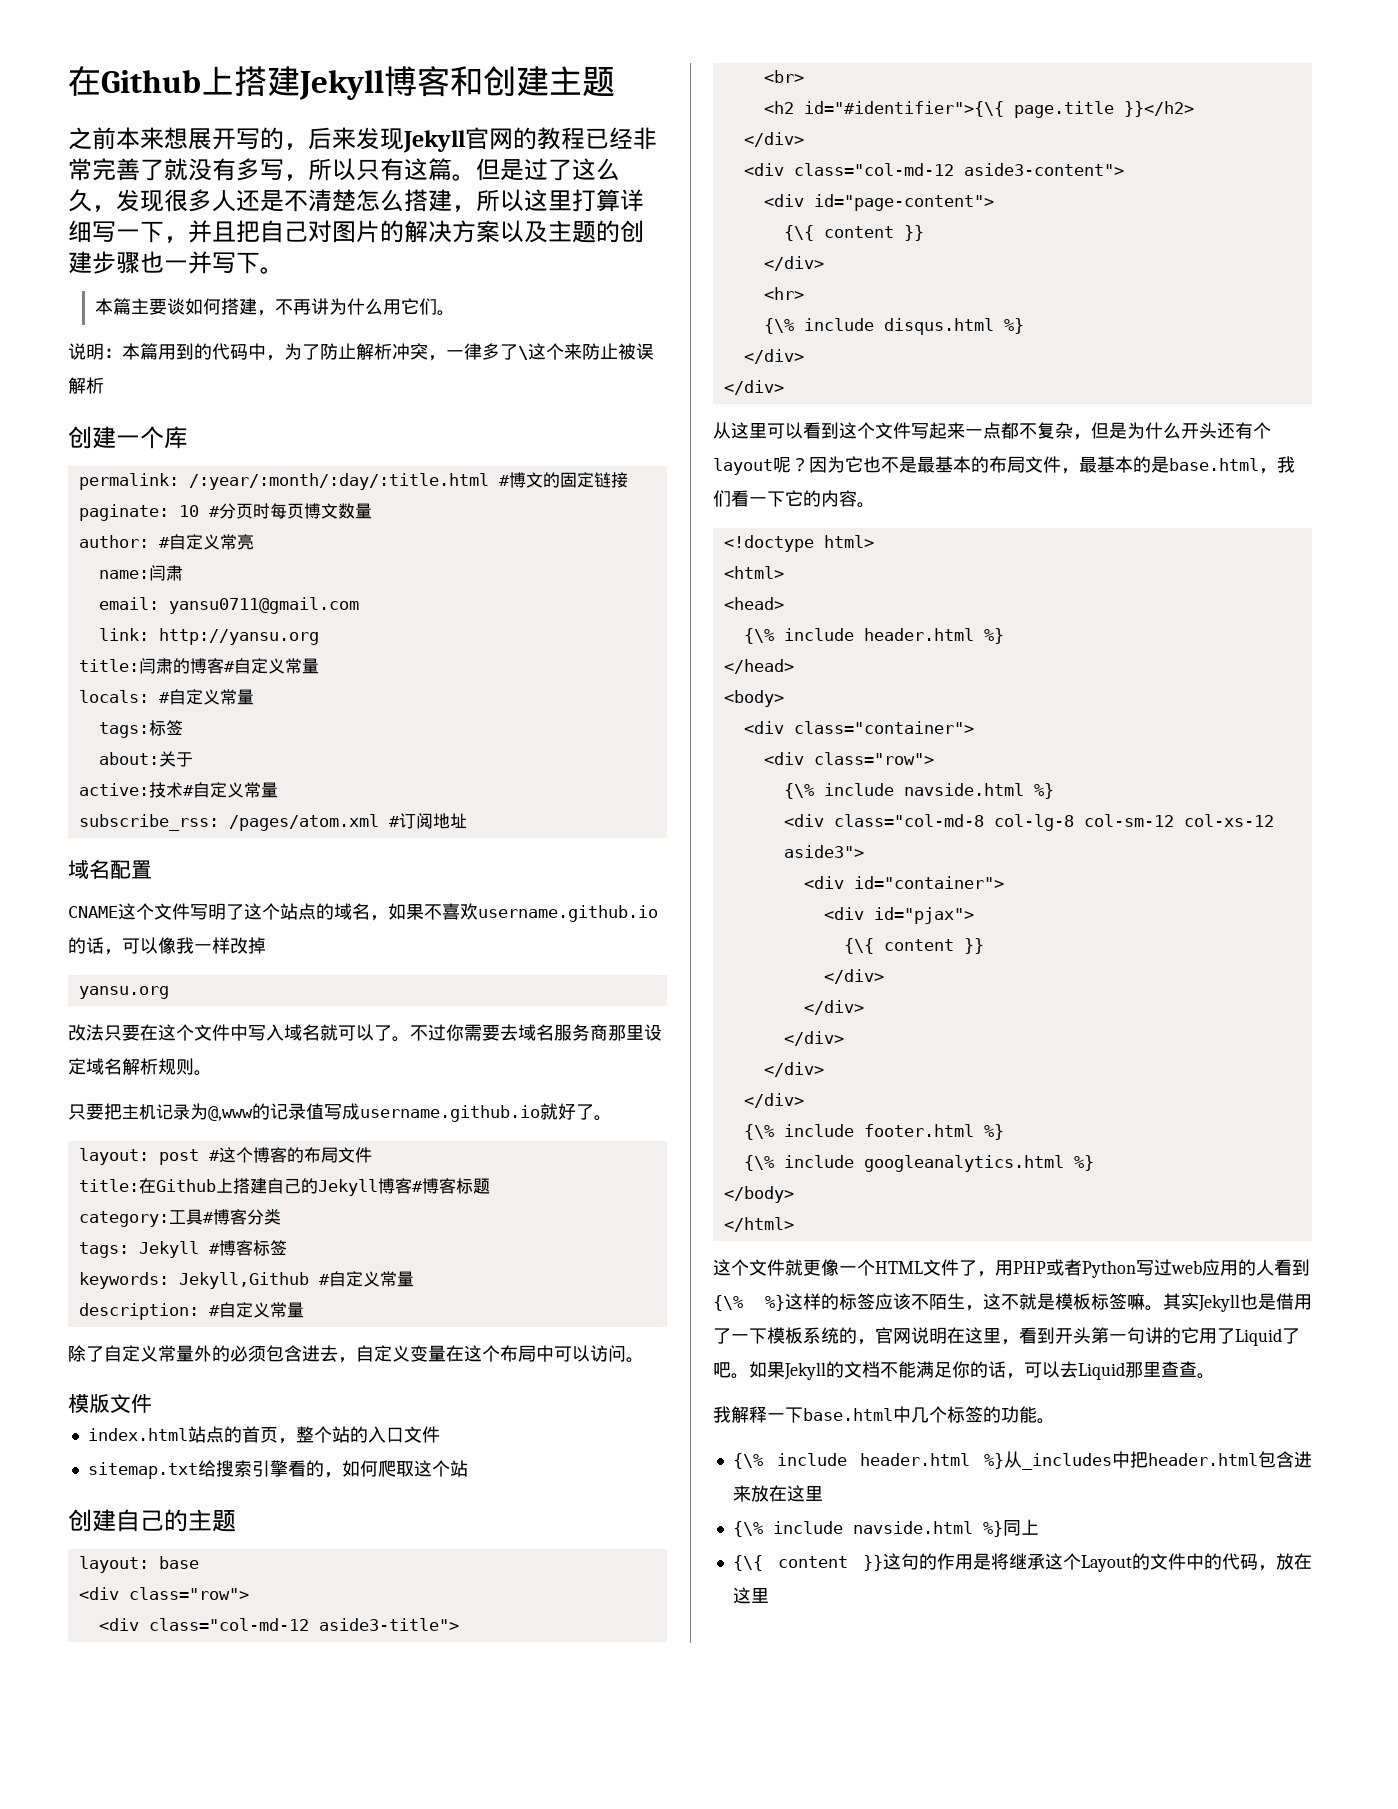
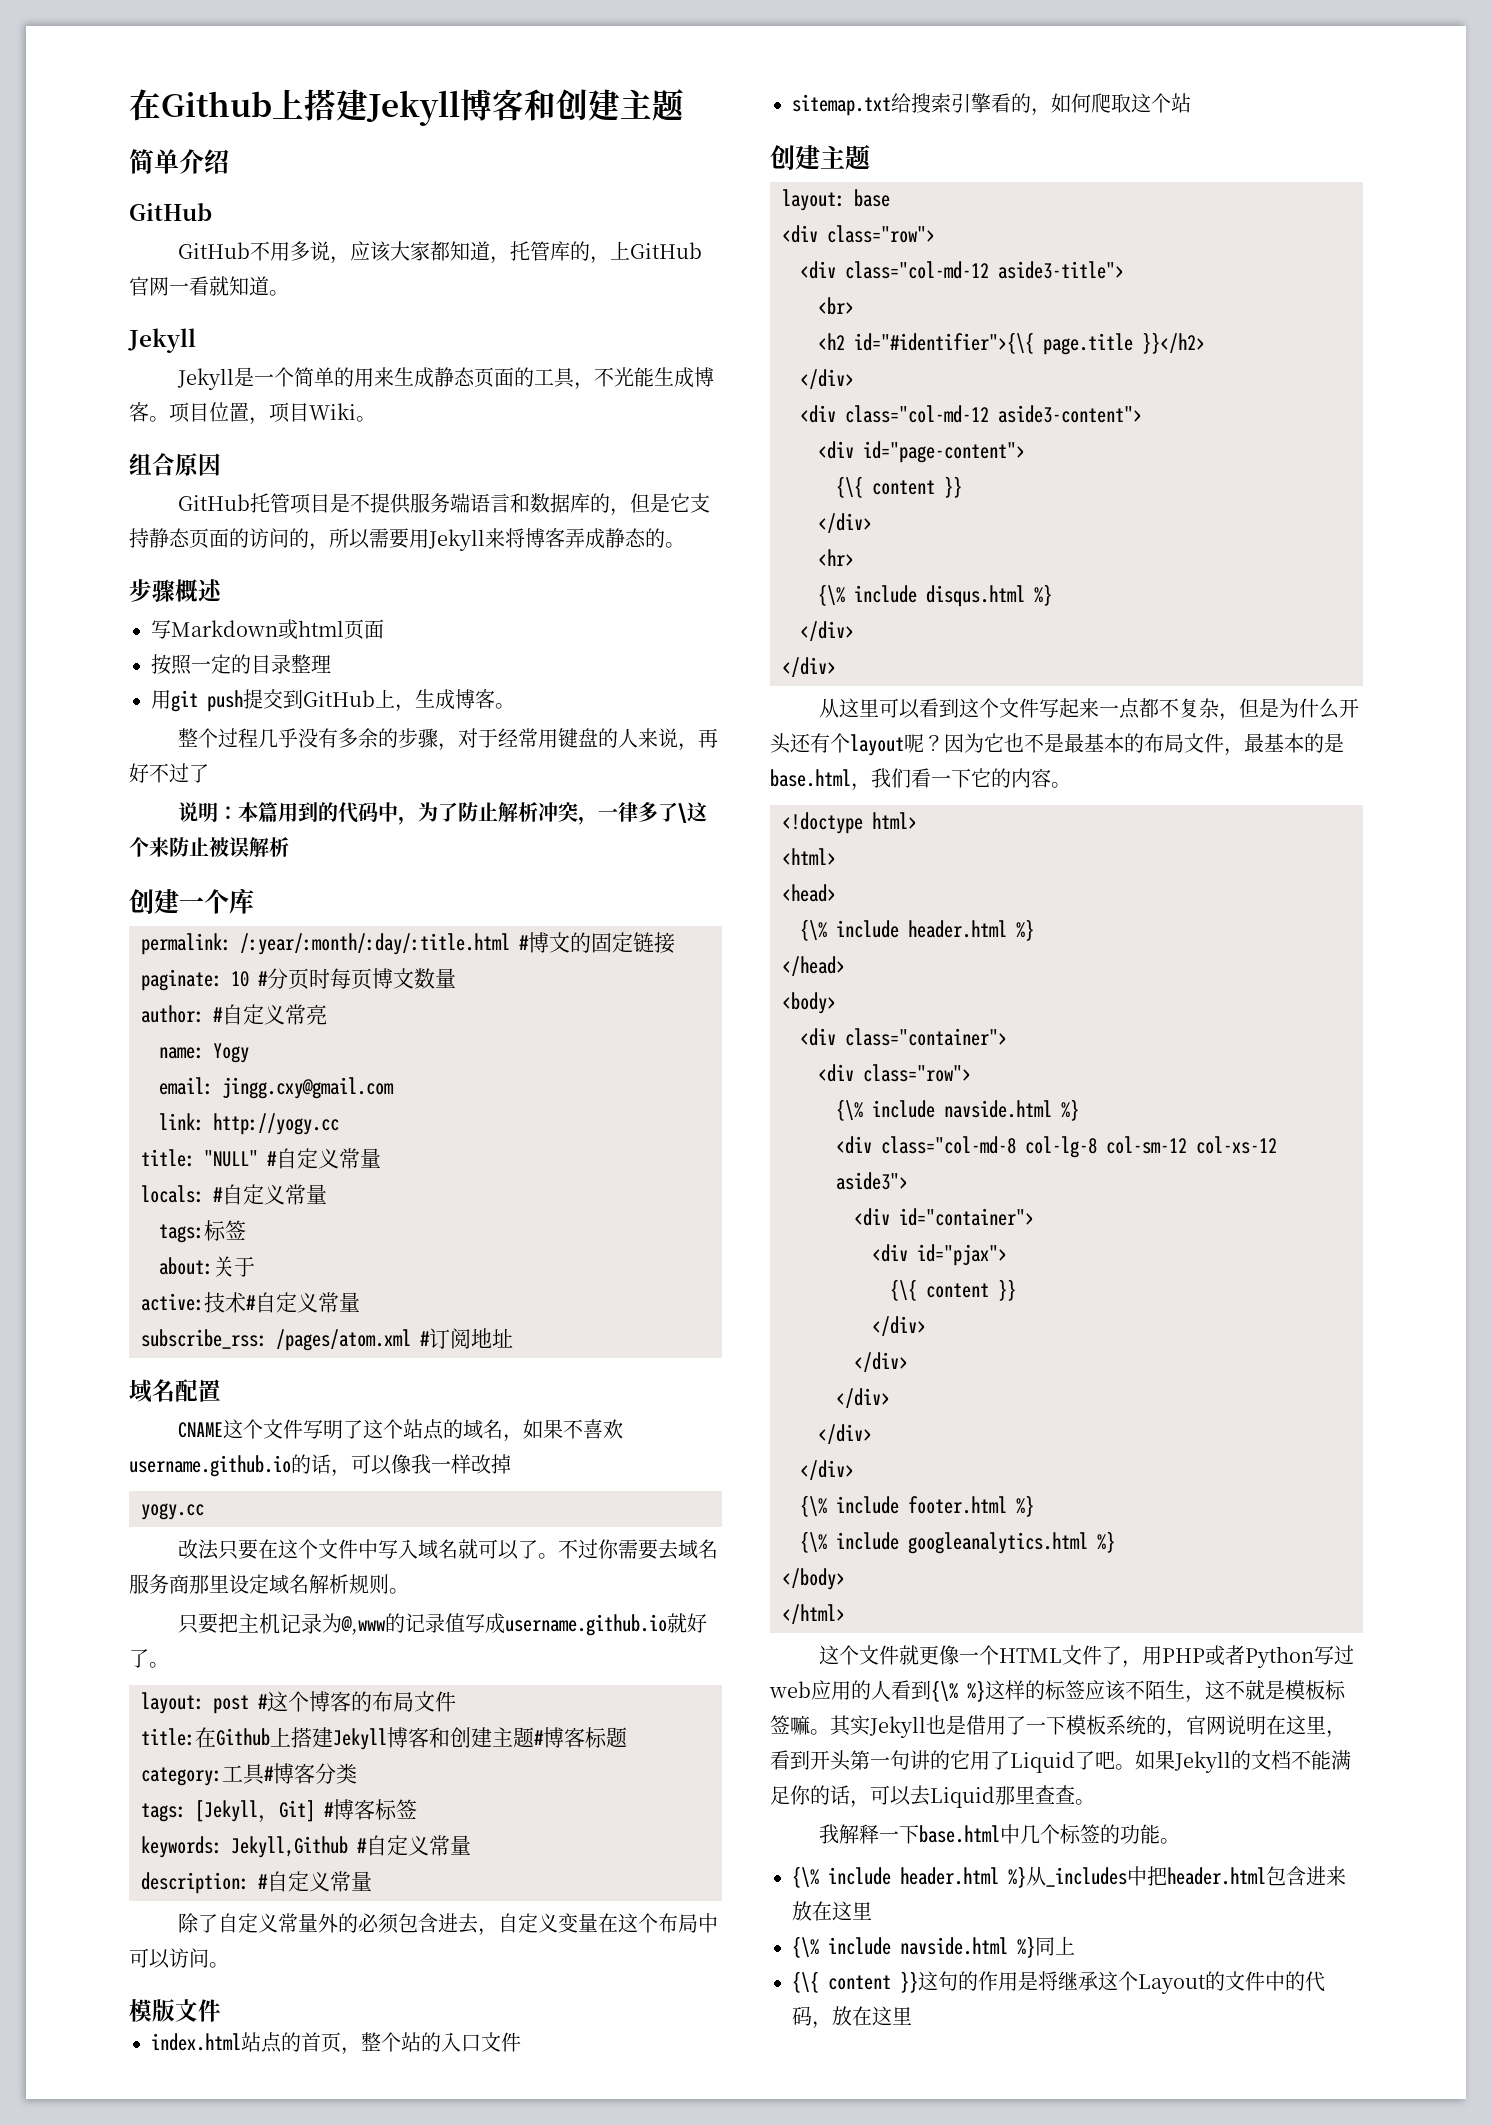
[68,127,657,153] [68,158,620,181] [68,189,644,212] [68,220,644,243] [68,251,284,274] [94,298,455,316] 之前本来想展开写的，后来发现Jekyll官网的教程已经非常完善了就没有多写，所以只有这篇。但是过了这么久，发现很多人还是不清楚怎么搭建，所以这里打算详细写一下，并且把自己对图片的解决方案以及主题的创建步骤也一并写下。 // 本篇主要谈如何搭建，不再讲为什么用它们。 -> [129,149,229,174] [129,203,212,221] [178,241,703,264] [129,276,289,296] [128,328,196,353] [177,367,715,390] [129,402,376,425] [129,453,221,476] [178,493,711,516] [129,528,685,551] [129,579,222,602] [151,619,384,640] [151,654,331,675] [151,689,515,712] [178,728,719,751] [129,763,209,783] 简单介绍 // GitHub // GitHub不用多说，应该大家都知道，托管库的，上GitHub官网一看就知道。 // Jekyll // Jekyll是一个简单的用来生成静态页面的工具，不光能生成博客。项目位置，项目Wiki。 // 组合原因 // GitHub托管项目是不提供服务端语言和数据库的，但是它支持静态页面的访问的，所以需要用Jekyll来将博客弄成静态的。 // 步骤概述 // 写Markdown或html页面 // 按照一定的目录整理 // 用git push提交到GitHub上，生成博客。 // 整个过程几乎没有多余的步骤，对于经常用键盘的人来说，再好不过了
[148,565,183,581] 闫肃 -> [213,1043,249,1063] Yogy
[168,597,359,614] yansu0711@gmail.com -> [222,1077,394,1099] jingg.cxy@gmail.com
[158,628,319,645] [78,658,224,674] http://yansu.org // title:闫肃的博客 -> [213,1113,339,1135] [141,1149,258,1167] http://yogy.cc // title: "NULL"
[78,986,169,999] yansu.org -> [141,1503,204,1520] yogy.cc
[266,1178,412,1196] 自己的Jekyll博客 -> [333,1727,534,1750] Jekyll博客和创建主题
[138,1241,199,1258] Jekyll -> [195,1800,315,1823] [Jekyll，Git]
[116,1509,188,1532] 自己的 -> (820, 157) none

